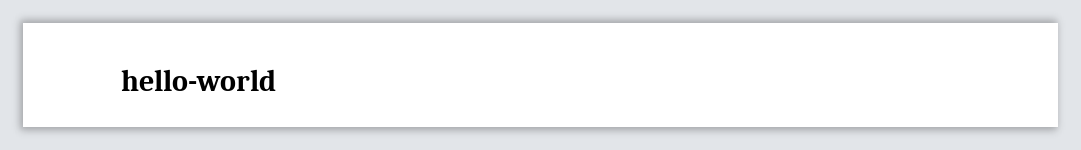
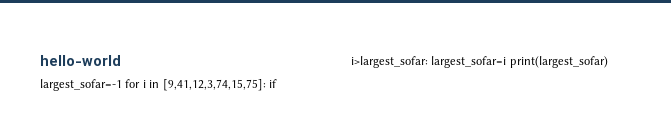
(276, 80) none -> [40,79,277,91] [351,56,608,68] // largest_sofar=-1 for i in [9,41,12,3,74,15,75]: if i>largest_sofar: largest_sofar=i print(largest_sofar)

